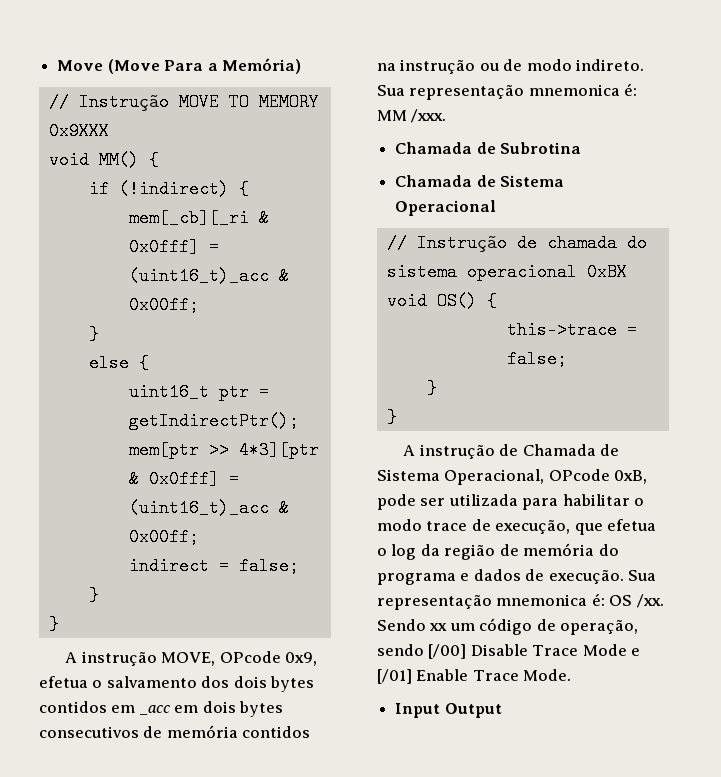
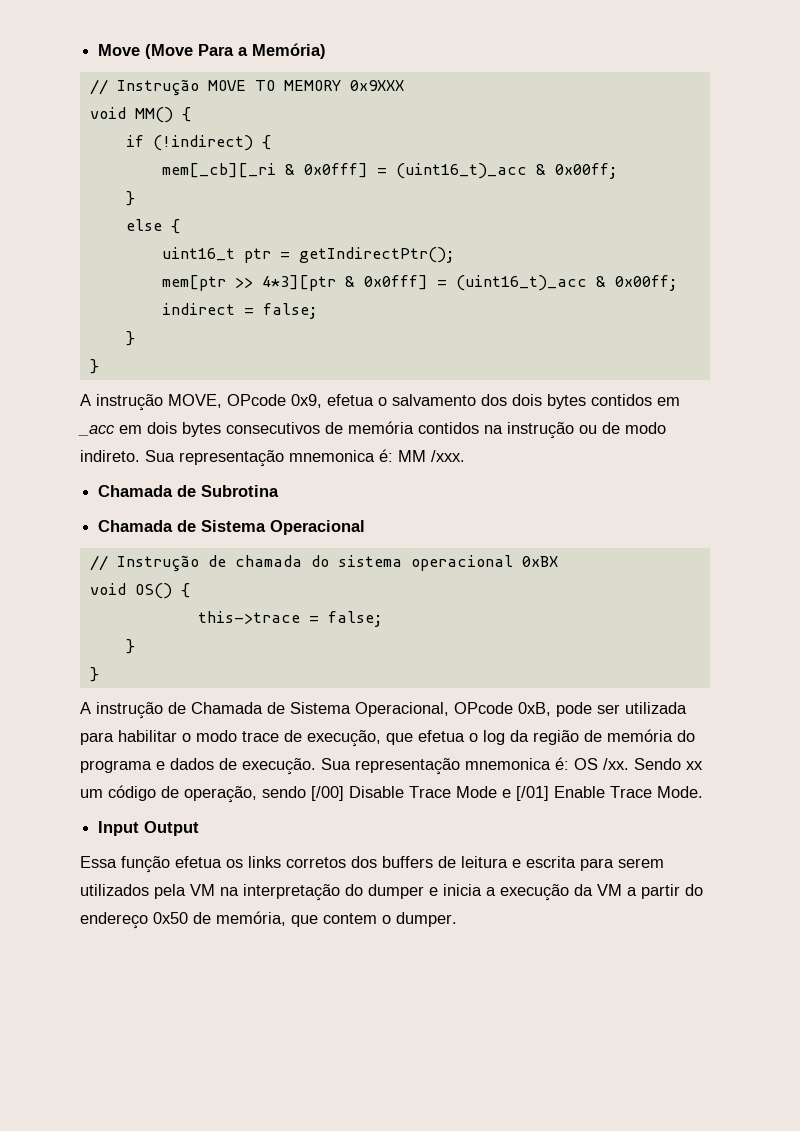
(502, 710) none -> [80,856,664,873] [80,884,703,901] [80,911,457,929] // Essa função efetua os links corretos dos buffers de leitura e escrita para serem utilizados pela VM na interpretação do dumper e inicia a execução da VM a partir do endereço 0x50 de memória, que contem o dumper.

